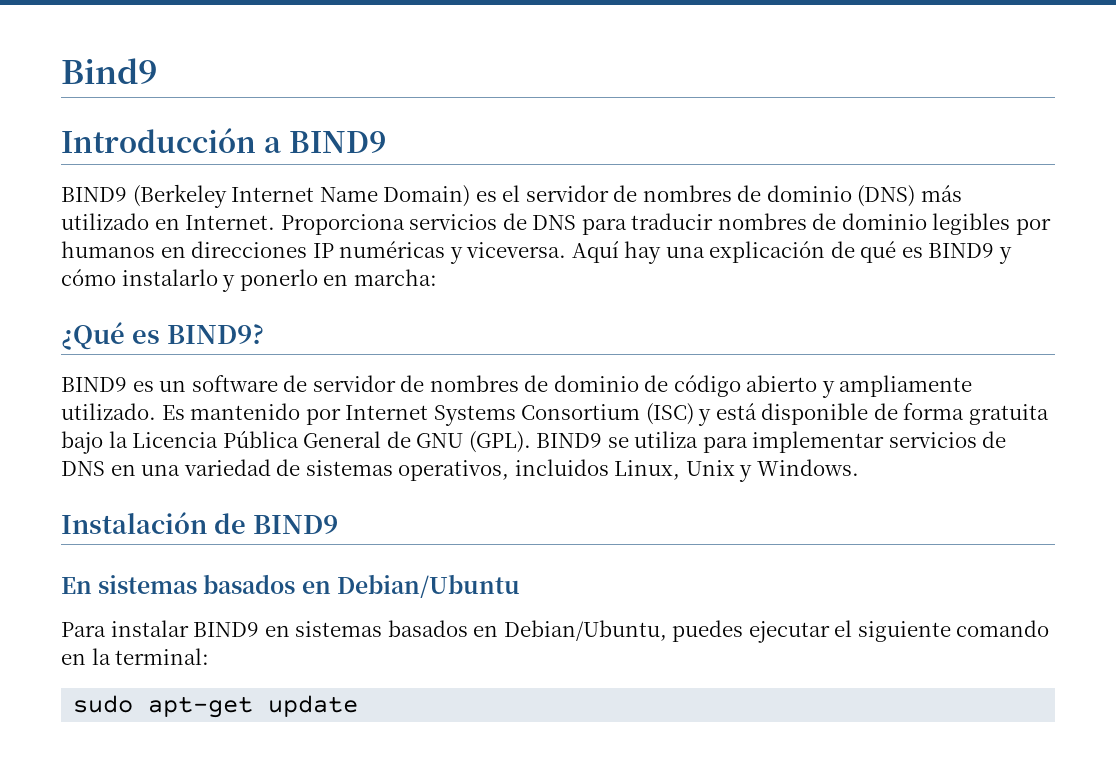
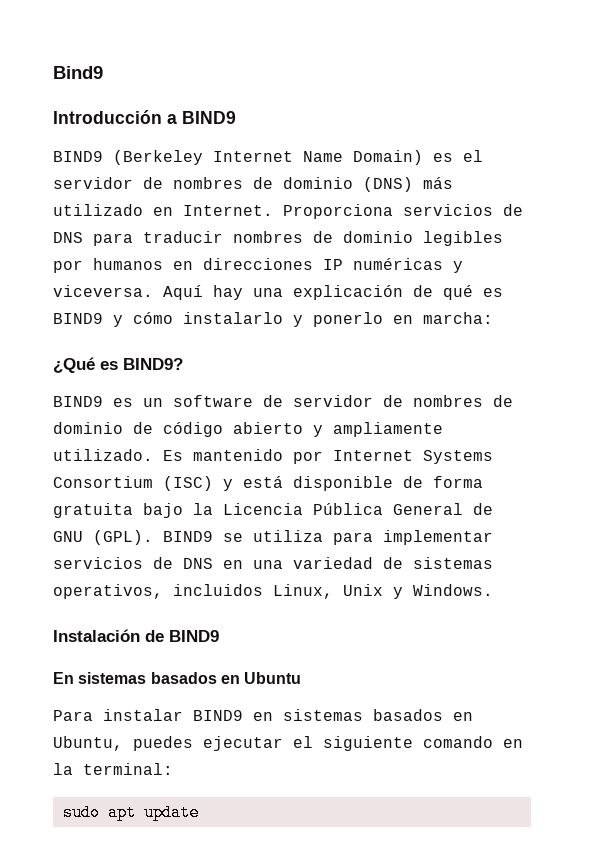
[336,574,520,598] Debian/Ubuntu -> [244,672,302,684] Ubuntu
[503,620,667,641] Debian/Ubuntu, -> [53,736,123,751] Ubuntu,
[148,696,254,718] apt-get -> [107,804,136,821] apt

